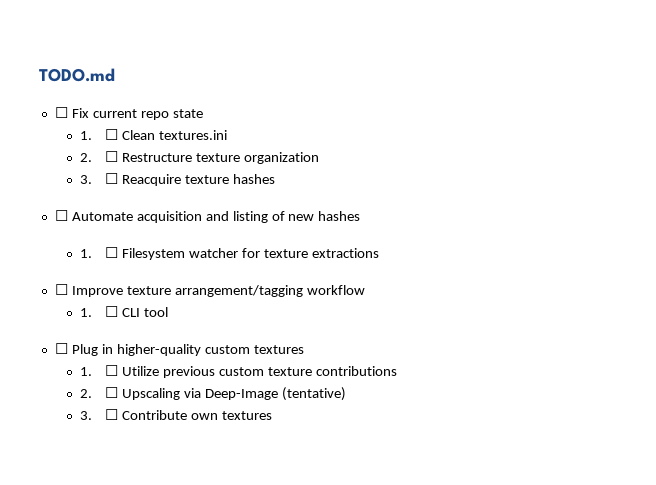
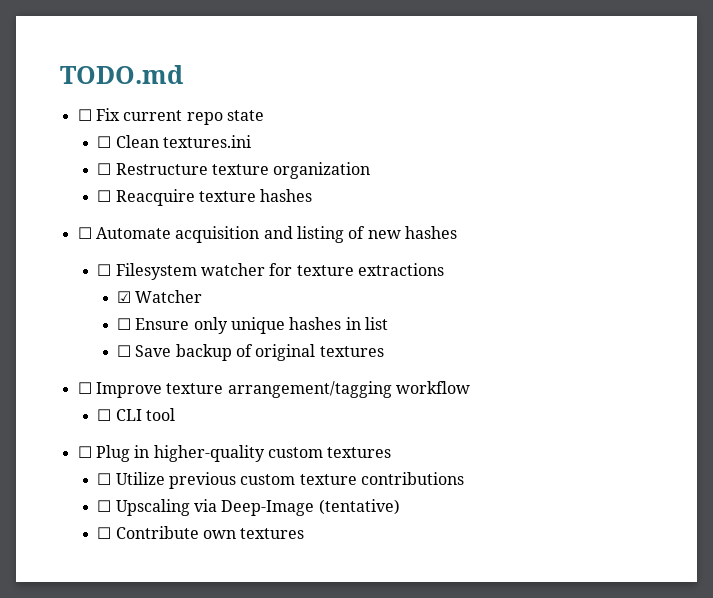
[80,131,93,140] 1. -> (264, 115) none
[80,153,93,162] 2. -> (251, 141) none
[80,175,93,184] 3. -> (371, 170) none
[80,249,93,258] 1. -> (457, 232) none
(379, 253) none -> [117,290,203,303] [117,317,389,334] [117,344,384,361] // ☑ Watcher // ☐ Ensure only unique hashes in list // ☐ Save backup of original textures
[80,308,93,317] 1. -> (470, 387) none
[80,367,93,376] 1. -> (392, 452) none
[80,389,93,398] 2. -> (464, 478) none
[80,411,93,420] 3. -> (400, 507) none

